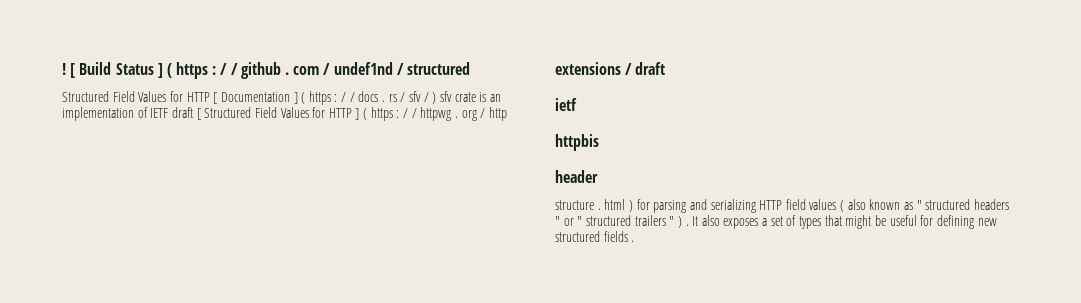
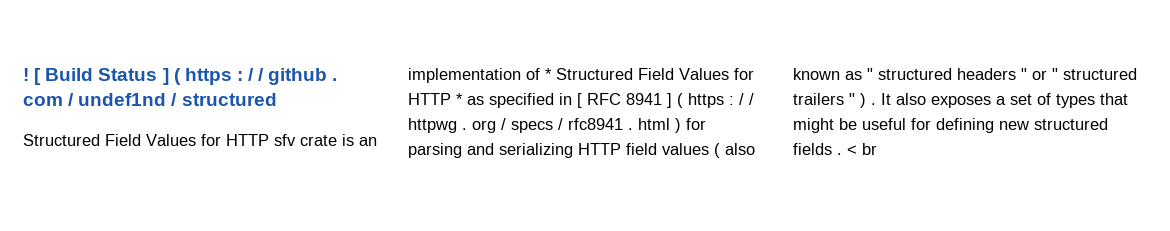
[213,91,437,105] [ Documentation ] ( https : / / docs . rs / sfv / ) -> (269, 140) none
[150,107,352,120] IETF draft [ Structured Field Values for HTTP -> [545,68,754,80] [408,93,662,108] * Structured Field Values for HTTP * as specified in [ RFC 8941
[488,107,507,121] [555,62,666,75] [555,98,577,111] [555,134,599,151] [555,170,598,183] [555,200,594,210] http // extensions / draft // ietf // httpbis // header // structure -> [511,118,623,133] specs / rfc8941
(635, 241) none -> [847,143,877,155] < br

